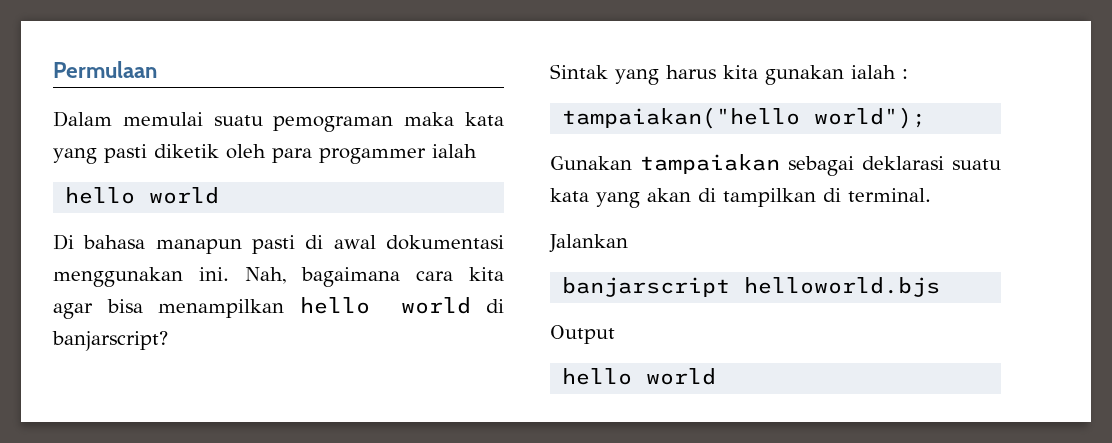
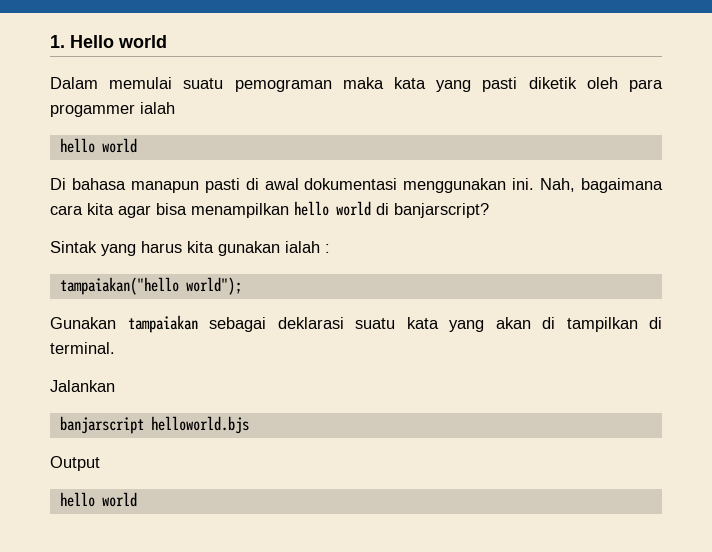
[53,61,157,78] Permulaan -> [50,35,167,48] 1. Hello world

